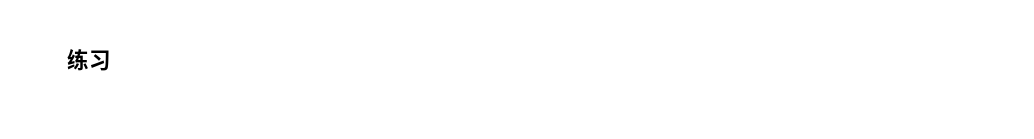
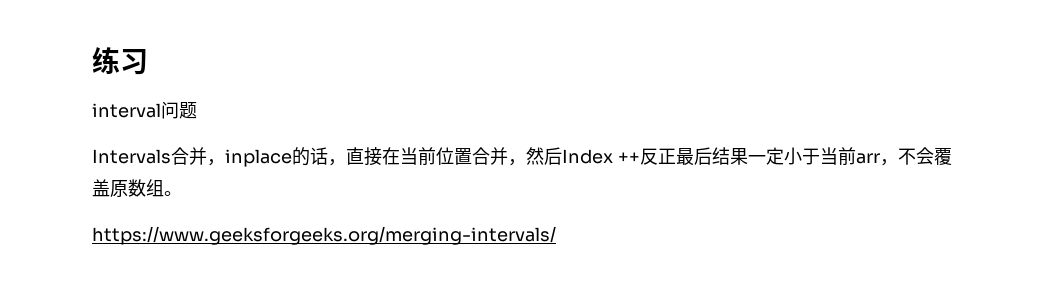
(111, 60) none -> [92,101,197,119] [92,147,952,167] [92,179,182,197] [92,226,556,245] // interval问题 // Intervals合并，inplace的话，直接在当前位置合并，然后Index ++反正最后结果一定小于当前arr，不会覆盖原数组。 // https://www.geeksforgeeks.org/merging-intervals/

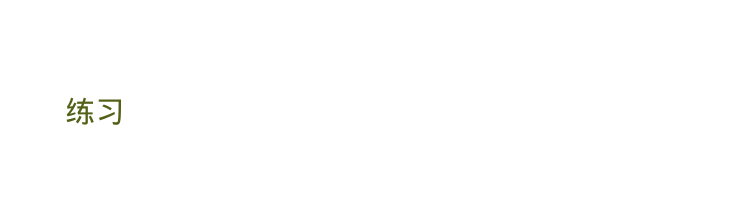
[92,101,197,119] [92,147,952,167] [92,179,182,197] [92,226,556,245] // interval问题 // Intervals合并，inplace的话，直接在当前位置合并，然后Index ++反正最后结果一定小于当前arr，不会覆盖原数组。 // https://www.geeksforgeeks.org/merging-intervals/ -> (125, 112) none

